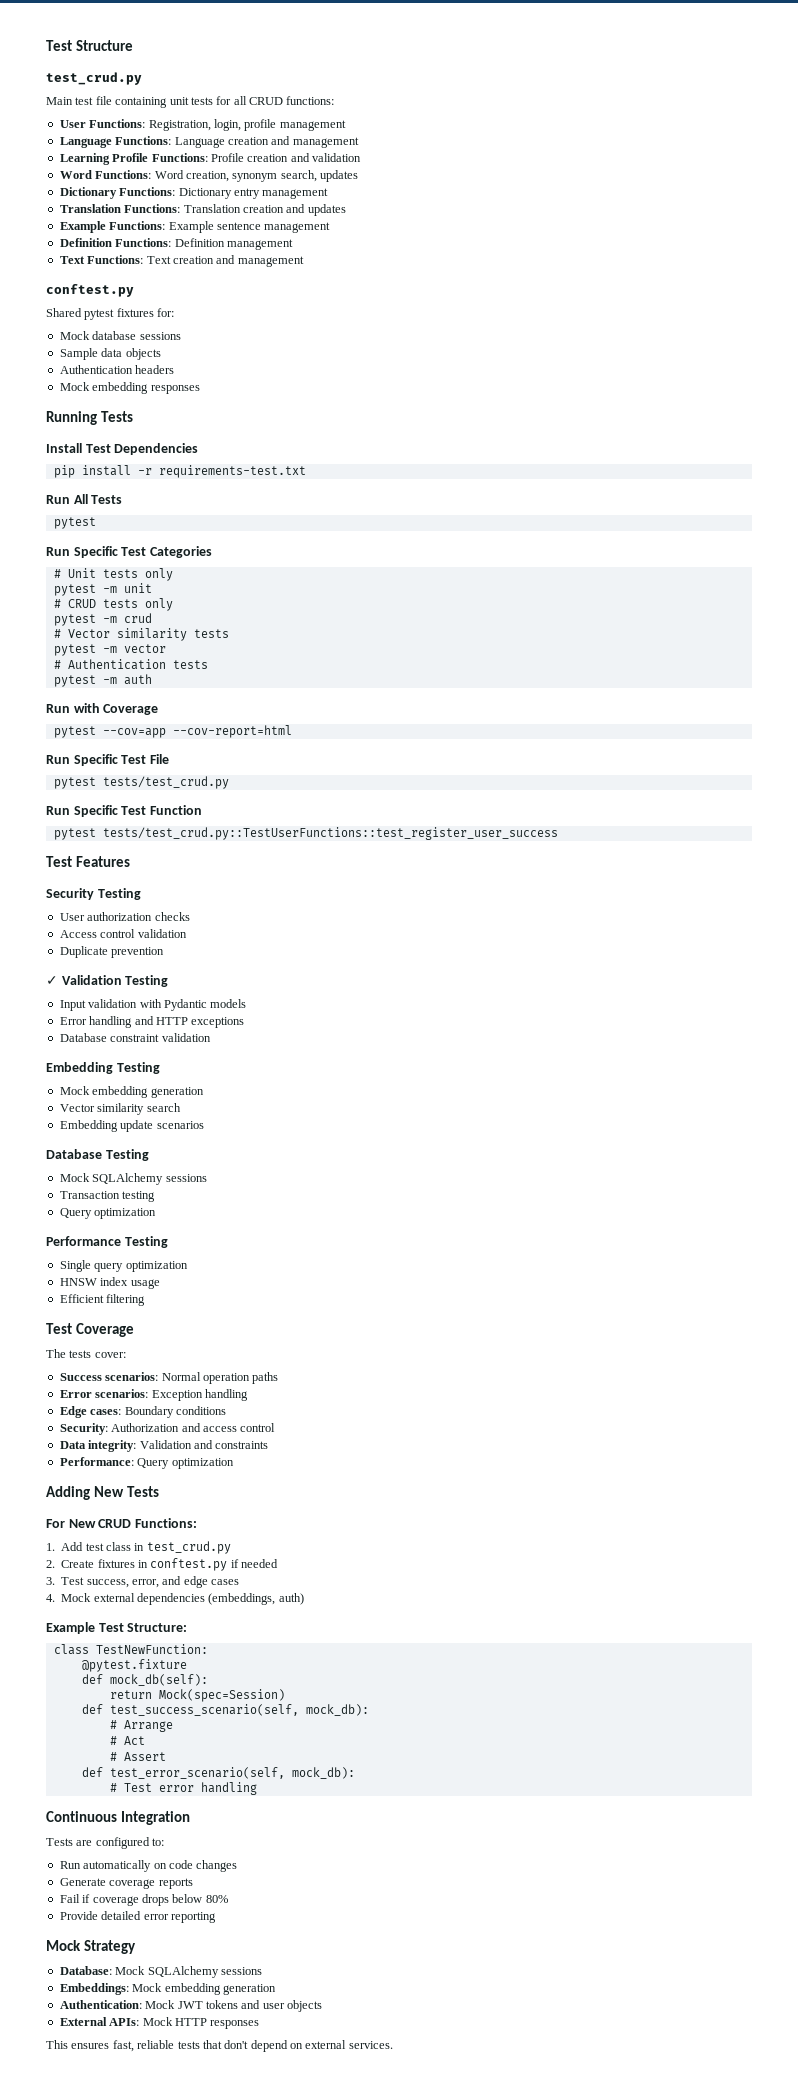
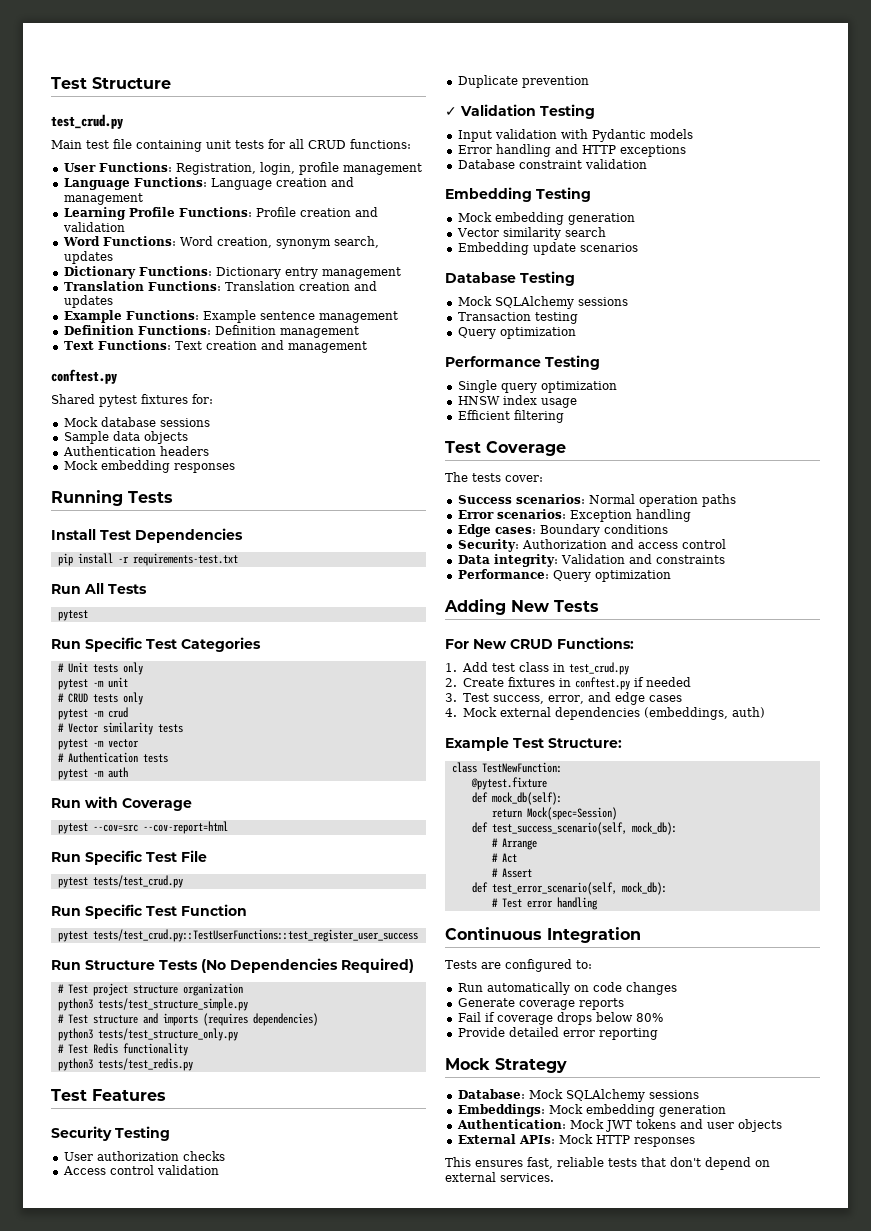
[102,728,166,738] --cov=app -> [92,824,138,832] --cov=src
(558, 833) none -> [51,958,414,973] [57,983,243,996] [57,998,248,1011] [57,1013,318,1026] [57,1028,238,1041] [57,1043,188,1056] [57,1058,193,1071] // Run Structure Tests (No Dependencies Required) // # Test project structure organization // python3 tests/test_structure_simple.py // # Test structure and imports (requires dependencies) // python3 tests/test_structure_only.py // # Test Redis functionality // python3 tests/test_redis.py

